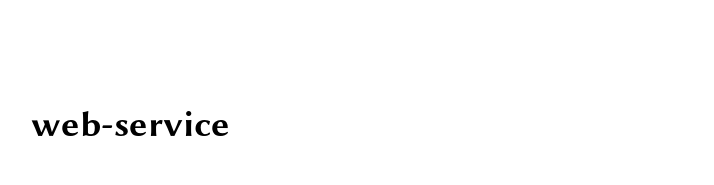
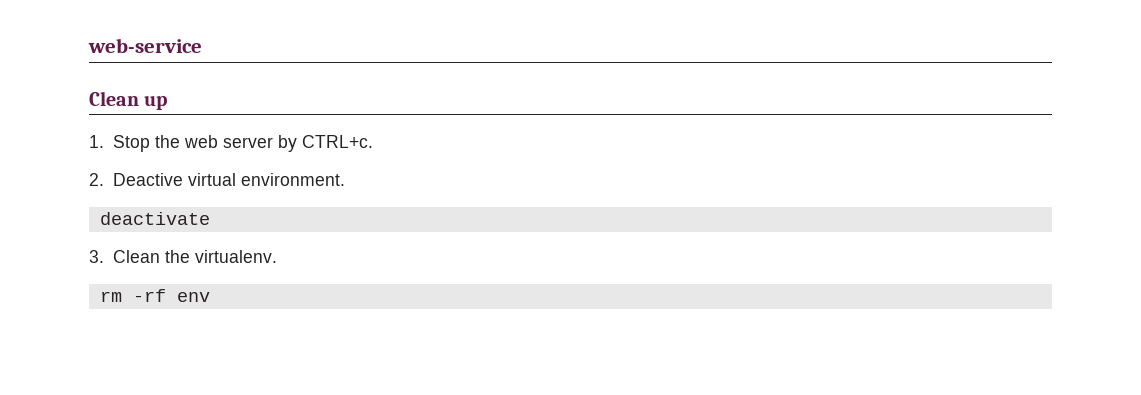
(230, 124) none -> [89,91,168,110] [89,135,374,152] [89,173,346,186] [99,212,210,225] [89,250,278,263] [99,289,210,302] // Clean up // 1. Stop the web server by CTRL+c. // 2. Deactive virtual environment. // deactivate // 3. Clean the virtualenv. // rm -rf env

